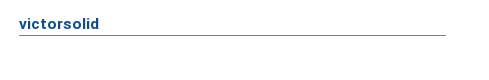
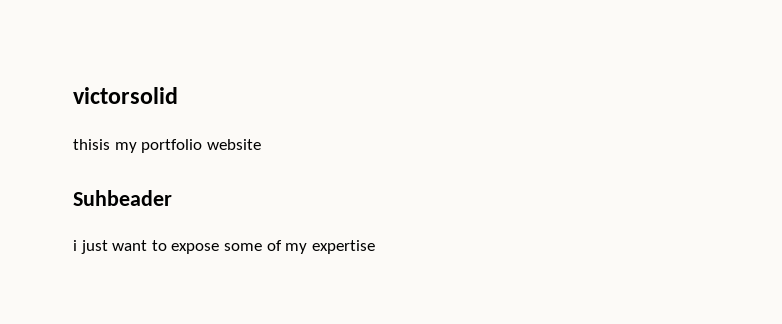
(99, 23) none -> [73,139,261,153] [73,190,172,206] [73,240,375,254] // thisis my portfolio website // Suhbeader // i just want to expose some of my expertise

